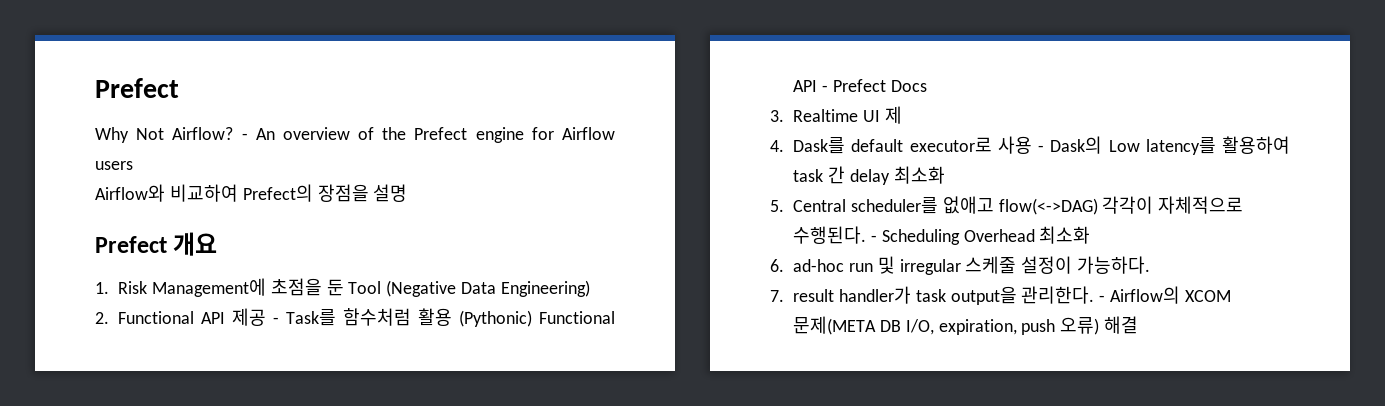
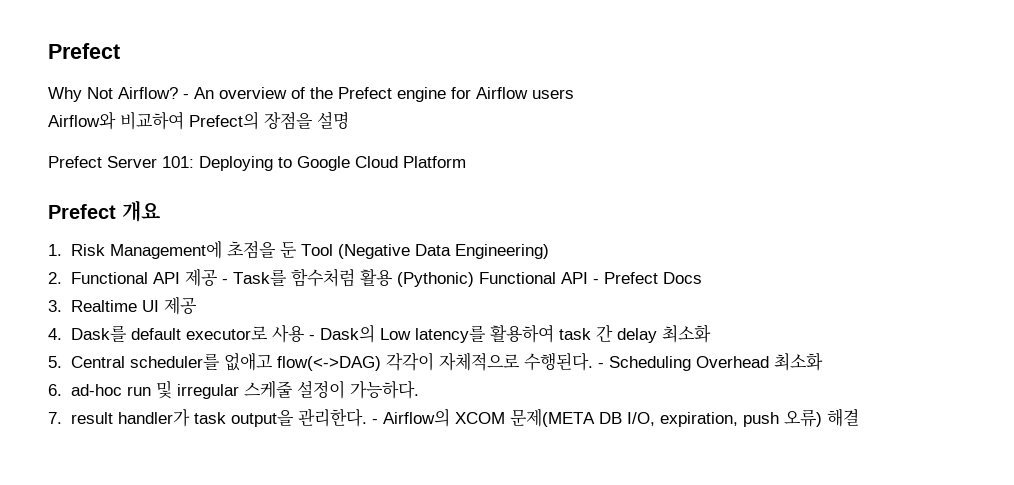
(408, 193) none -> [48,156,466,171] // Prefect Server 101: Deploying to Google Cloud Platform
[884,106,902,124] 제 -> [163,296,197,315] 제공

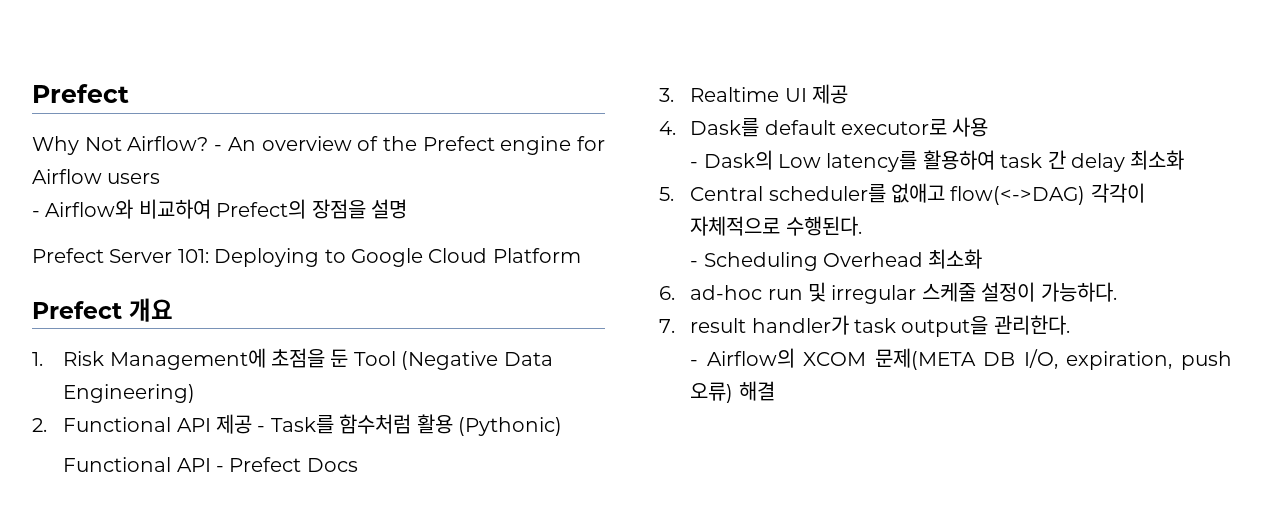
(574, 94) none -> [32,211,40,217] -
(474, 279) none -> (563, 426) //
(305, 333) none -> (989, 127) //
(593, 362) none -> (862, 226) //
(367, 417) none -> (1070, 325) //

